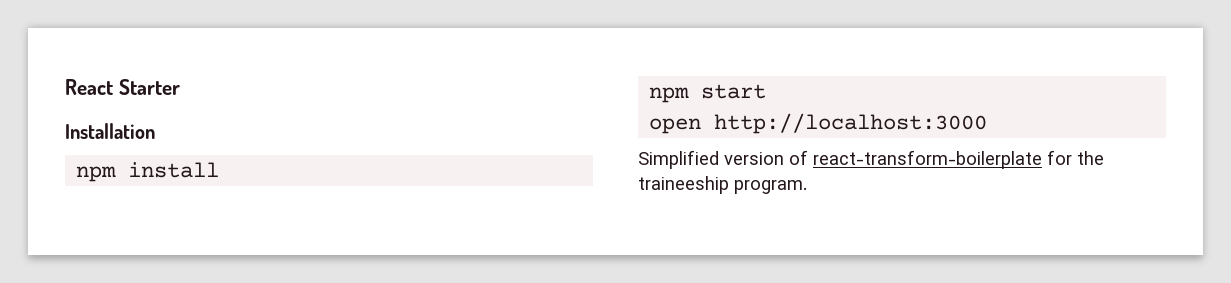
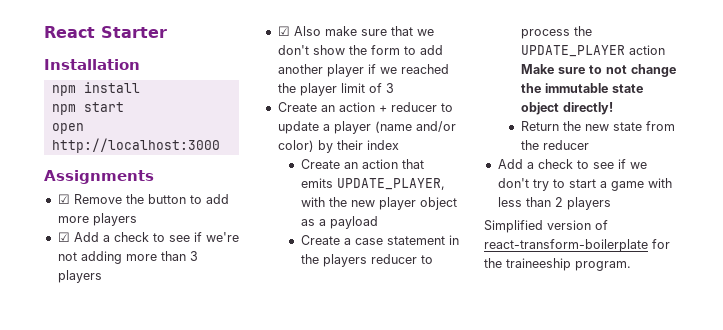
(988, 123) none -> [44,170,154,184] [57,194,229,204] [57,213,137,226] [57,232,239,242] [57,251,198,264] [57,270,102,283] [277,26,434,36] [277,45,443,55] [277,64,449,77] [277,83,394,96] [277,102,453,112] [277,121,456,134] [277,140,399,153] [300,159,424,169] [300,178,445,190] [300,197,457,210] [300,216,378,229] [300,235,459,245] [300,254,433,267] [520,26,592,39] [520,45,665,57] [520,64,676,77] [520,83,643,93] [520,102,613,115] [520,121,675,131] [520,140,589,150] [497,159,647,169] [497,178,672,191] [497,197,611,210] // Assignments // ☑ Remove the button to add more players // ☑ Add a check to see if we're not adding more than 3 players // ☑ Also make sure that we don't show the form to add another player if we reached the player limit of 3 // Create an action + reducer to update a player (name and/or color) by their index // Create an action that emits UPDATE_PLAYER, with the new player object as a payload // Create a case statement in the players reducer to process the UPDATE_PLAYER action Make sure to not change the immutable state object directly! // Return the new state from the reducer // Add a check to see if we don't try to start a game with less than 2 players

